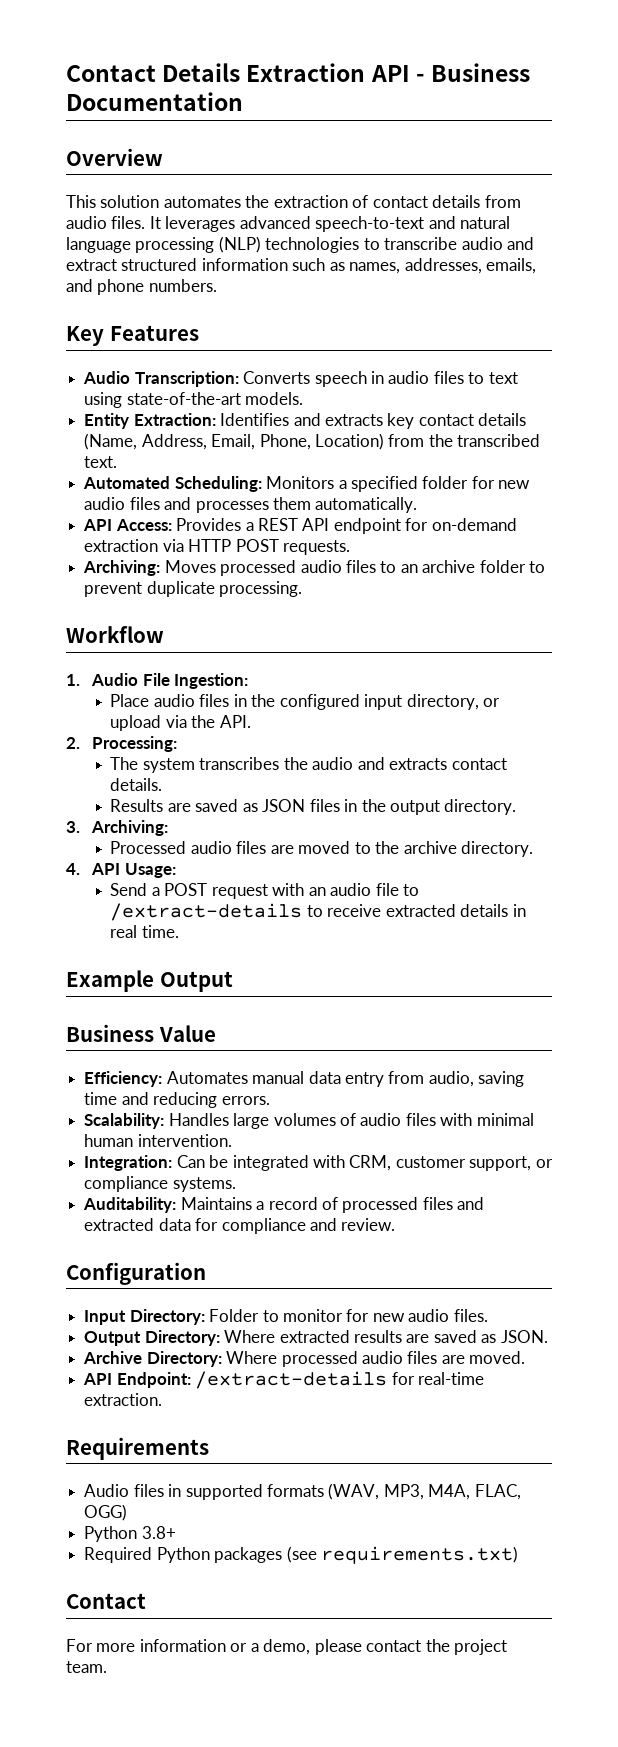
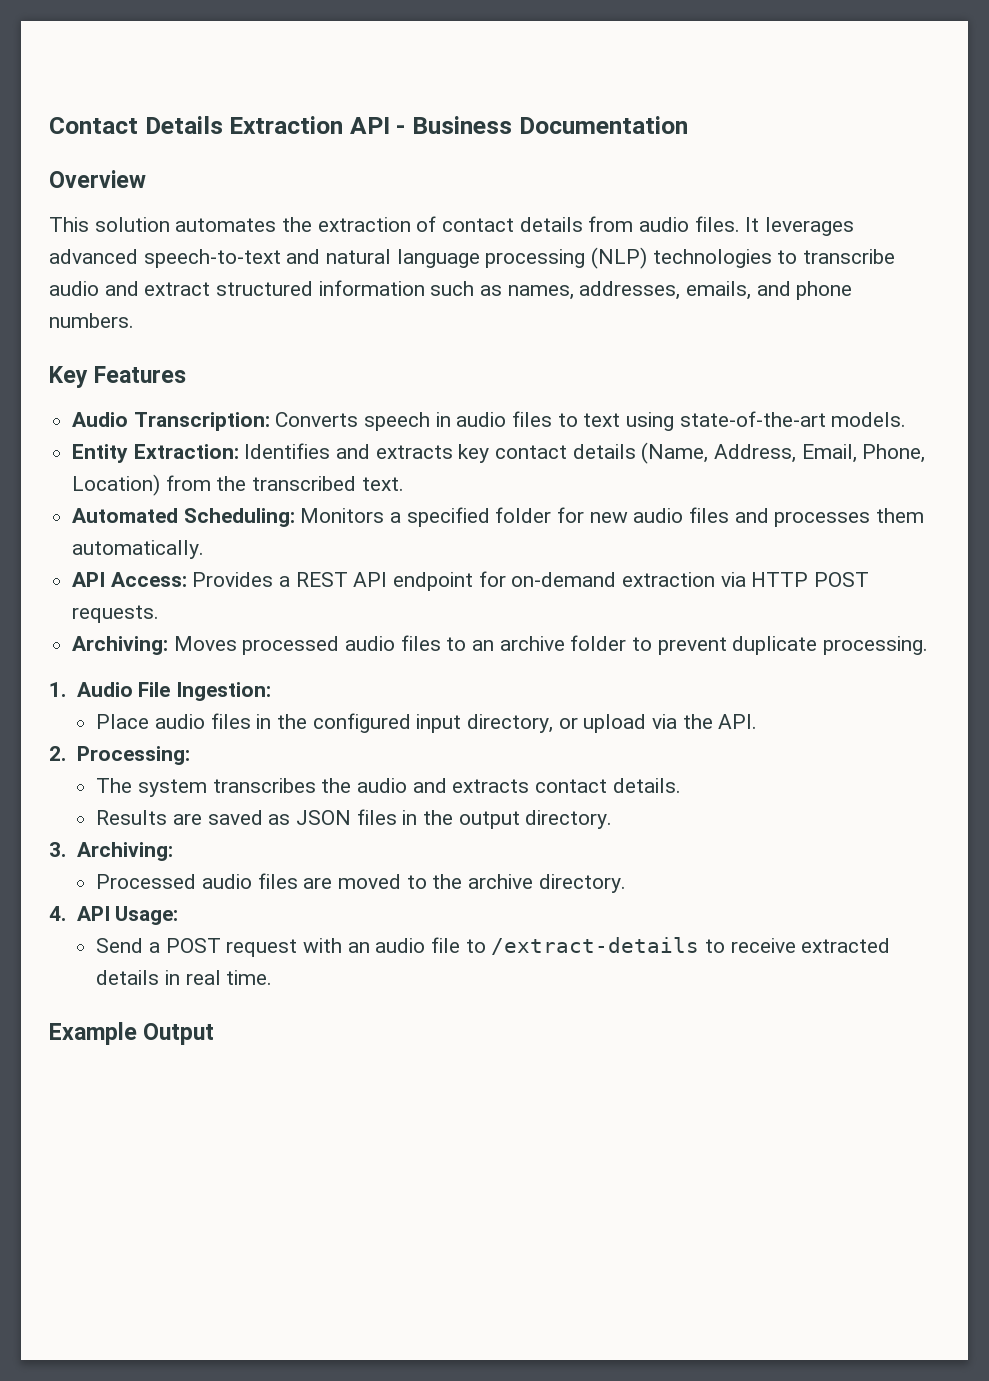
[66,626,164,643] // Workflow -> (929, 645) none
[66,1024,216,1042] [84,1071,525,1087] [84,1092,270,1108] [84,1113,534,1129] [84,1134,232,1147] [84,1155,553,1171] [84,1176,236,1192] [83,1197,485,1213] [84,1218,396,1234] [66,1262,206,1285] [84,1309,488,1325] [84,1330,548,1346] [83,1351,526,1367] [83,1371,484,1389] [84,1393,163,1406] [66,1437,209,1460] [84,1483,521,1500] [84,1504,128,1521] [84,1526,176,1542] [84,1546,518,1564] [66,1593,146,1609] [66,1639,508,1655] [66,1661,107,1673] // Business Value // Efficiency: Automates manual data entry from audio, saving time and reducing errors. // Scalability: Handles large volumes of audio files with minimal human intervention. // Integration: Can be integrated with CRM, customer support, or compliance systems. // Auditability: Maintains a record of processed files and extracted data for compliance and review. // Configuration // Input Directory: Folder to monitor for new audio files. // Output Directory: Where extracted results are saved as JSON. // Archive Directory: Where processed audio files are moved. // API Endpoint: /extract-details for real-time extraction. // Requirements // Audio files in supported formats (WAV, MP3, M4A, FLAC, OGG) // Python 3.8+ // Required Python packages (see requirements.txt) // Contact // For more information or a demo, please contact the project team. -> (215, 1034) none

